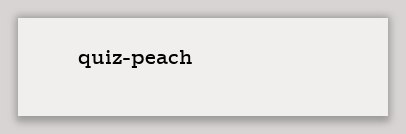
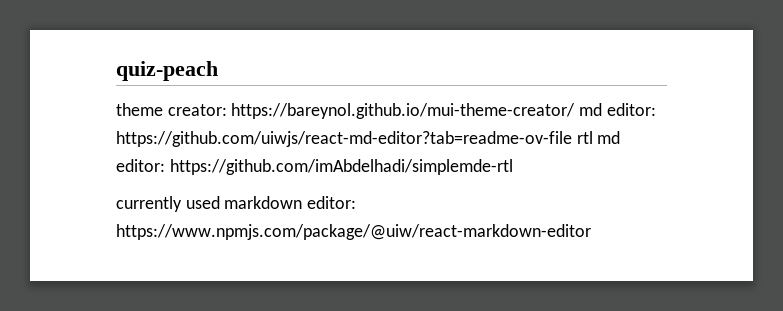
(193, 59) none -> [116,103,656,119] [116,131,621,147] [116,159,513,175] [116,196,357,212] [116,224,591,240] // theme creator: https://bareynol.github.io/mui-theme-creator/ md editor: https://github.com/uiwjs/react-md-editor?tab=readme-ov-file rtl md editor: https://github.com/imAbdelhadi/simplemde-rtl // currently used markdown editor: https://www.npmjs.com/package/@uiw/react-markdown-editor

